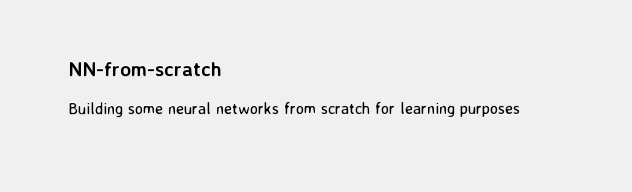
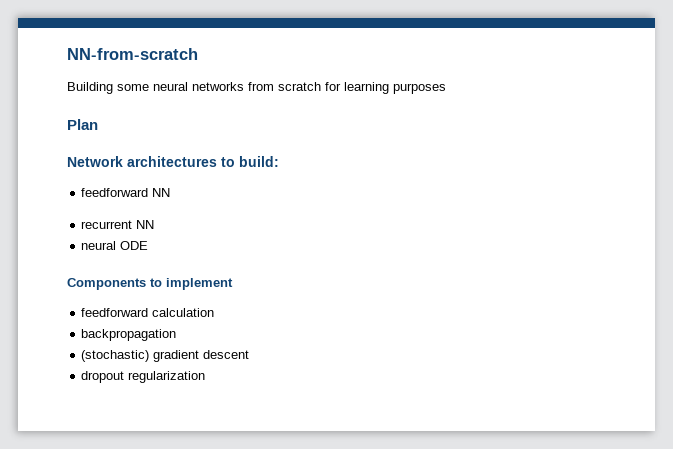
(521, 111) none -> [67,119,98,130] [67,156,279,167] [81,188,171,197] [81,220,155,229] [81,241,149,250] [67,278,233,290] [81,308,215,317] [81,329,177,341] [81,350,250,362] [81,371,206,383] // Plan // Network architectures to build: // feedforward NN // recurrent NN // neural ODE // Components to implement // feedforward calculation // backpropagation // (stochastic) gradient descent // dropout regularization

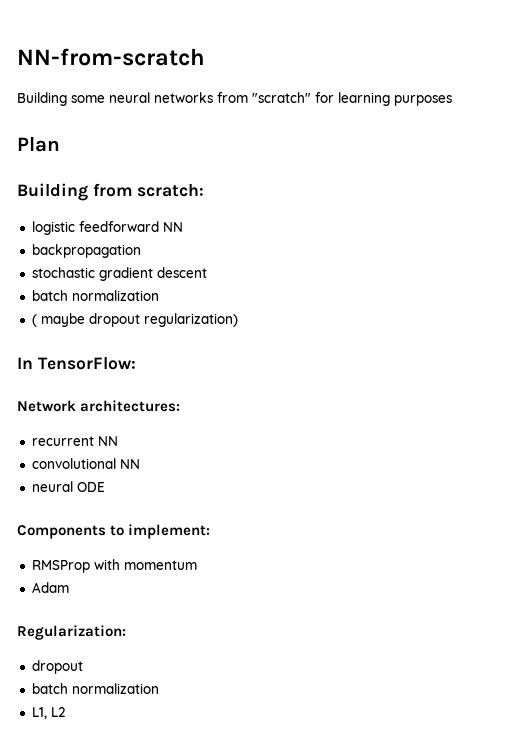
[278,82,321,91] scratch -> [252,92,311,103] "scratch"
[67,156,279,167] [81,188,171,197] Network architectures to build: // feedforward NN -> [17,183,205,201] [31,221,183,235] [31,244,141,258] [31,267,207,281] [31,290,159,301] [31,313,238,327] [17,357,136,370] [17,400,181,412] Building from scratch: // logistic feedforward NN // backpropagation // stochastic gradient descent // batch normalization // ( maybe dropout regularization) // In TensorFlow: // Network architectures:
(155, 224) none -> [31,458,140,469] // convolutional NN
[166,278,233,290] [81,308,215,317] [81,329,177,341] [81,350,250,362] [81,371,206,383] implement // feedforward calculation // backpropagation // (stochastic) gradient descent // dropout regularization -> [128,524,211,539] [31,559,197,573] [31,582,69,593] [17,625,126,640] [31,660,83,674] [31,683,159,694] [31,707,65,719] implement: // RMSProp with momentum // Adam // Regularization: // dropout // batch normalization // L1, L2

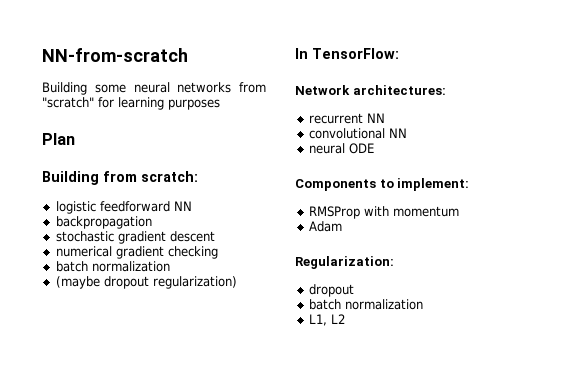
[31,290,159,301] [31,313,85,327] // batch normalization // ( maybe -> [55,246,218,259] [55,261,170,272] [55,276,100,289] // numerical gradient checking // batch normalization // (maybe

